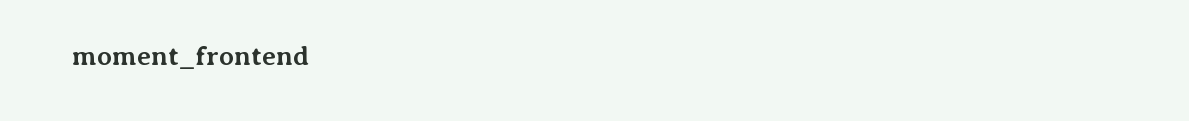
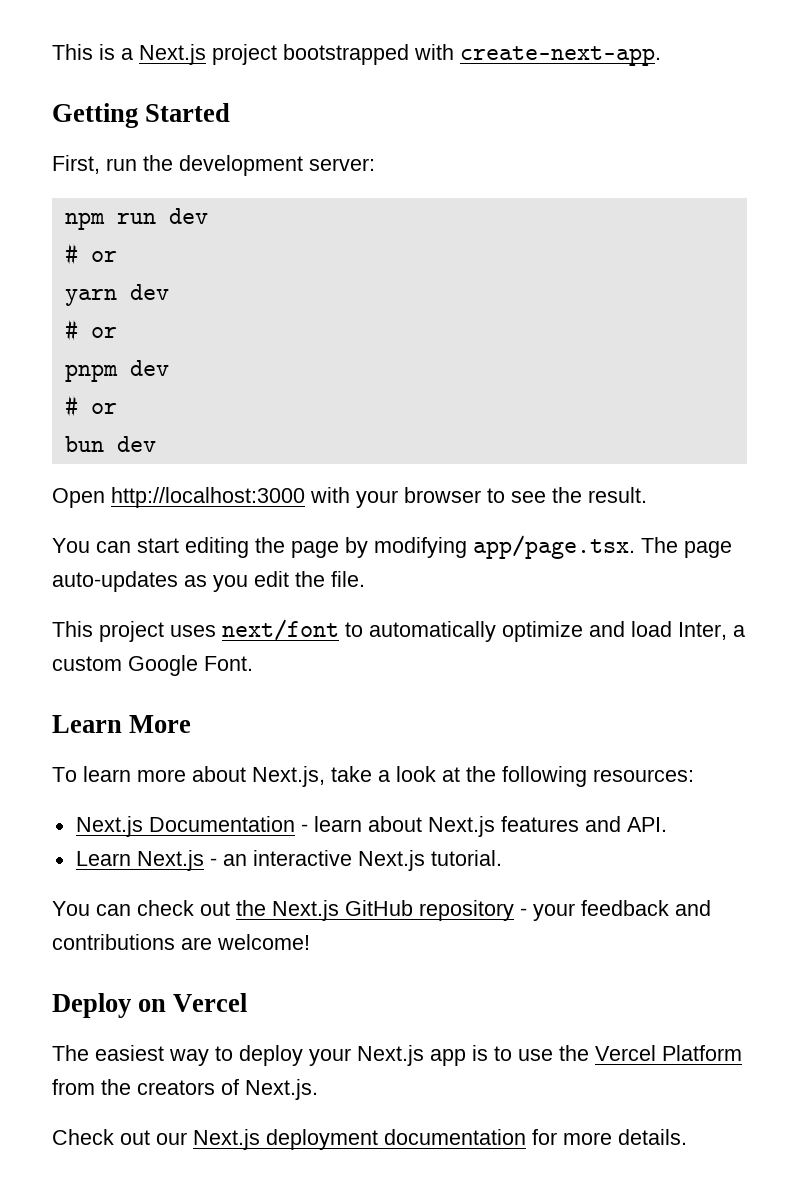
[72,46,309,69] moment_frontend -> [52,44,661,66] [52,103,231,128] [52,155,375,176] [64,208,208,230] [64,243,117,265] [64,284,169,306] [64,319,117,341] [64,360,169,382] [64,395,117,417] [64,436,156,452] [52,487,647,508] [52,535,732,559] [52,571,365,592] [52,619,745,642] [52,655,253,676] [52,715,192,733] [52,766,694,787] [75,816,667,837] [75,850,502,871] [52,900,711,921] [52,934,310,950] [52,993,248,1018] [52,1045,742,1066] [52,1079,318,1100] [52,1129,687,1150] This is a Next.js project bootstrapped with create-next-app. // Getting Started // First, run the development server: // npm run dev // # or // yarn dev // # or // pnpm dev // # or // bun dev // Open http://localhost:3000 with your browser to see the result. // You can start editing the page by modifying app/page.tsx. The page auto-updates as you edit the file. // This project uses next/font to automatically optimize and load Inter, a custom Google Font. // Learn More // To learn more about Next.js, take a look at the following resources: // Next.js Documentation - learn about Next.js features and API. // Learn Next.js - an interactive Next.js tutorial. // You can check out the Next.js GitHub repository - your feedback and contributions are welcome! // Deploy on Vercel // The easiest way to deploy your Next.js app is to use the Vercel Platform from the creators of Next.js. // Check out our Next.js deployment documentation for more details.

